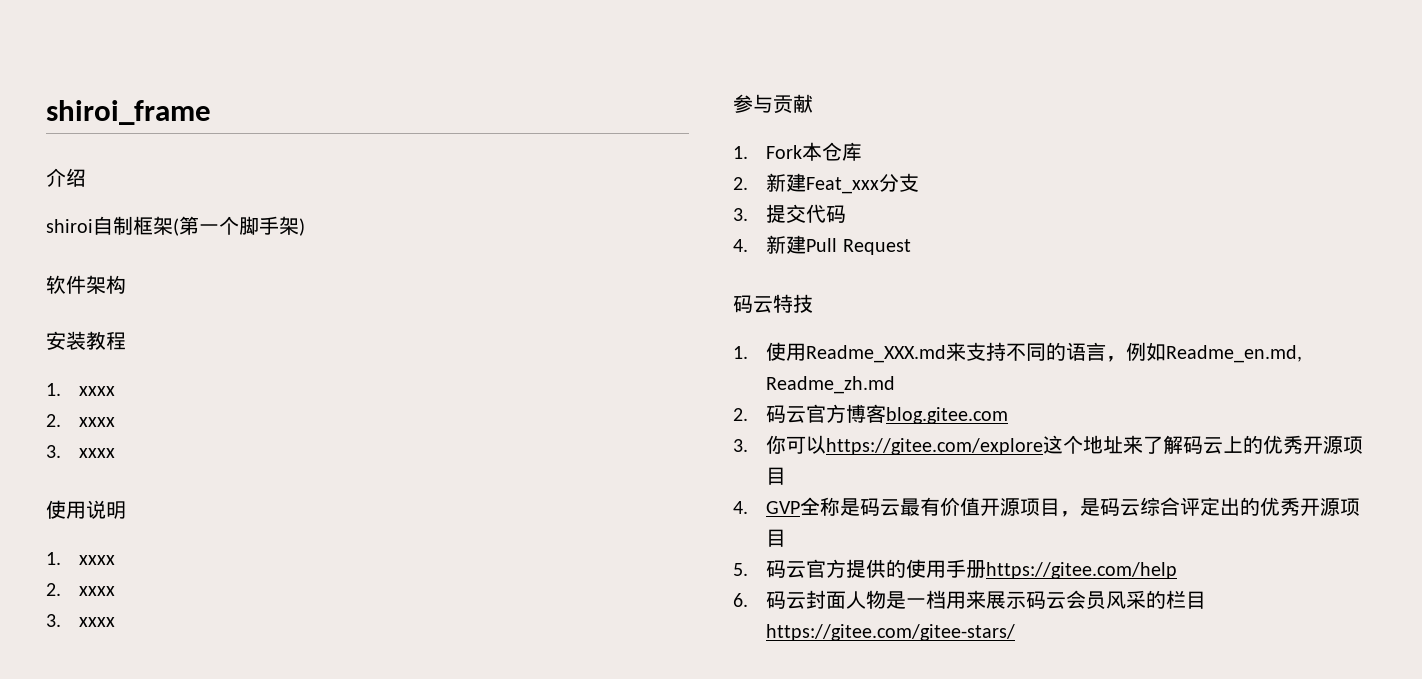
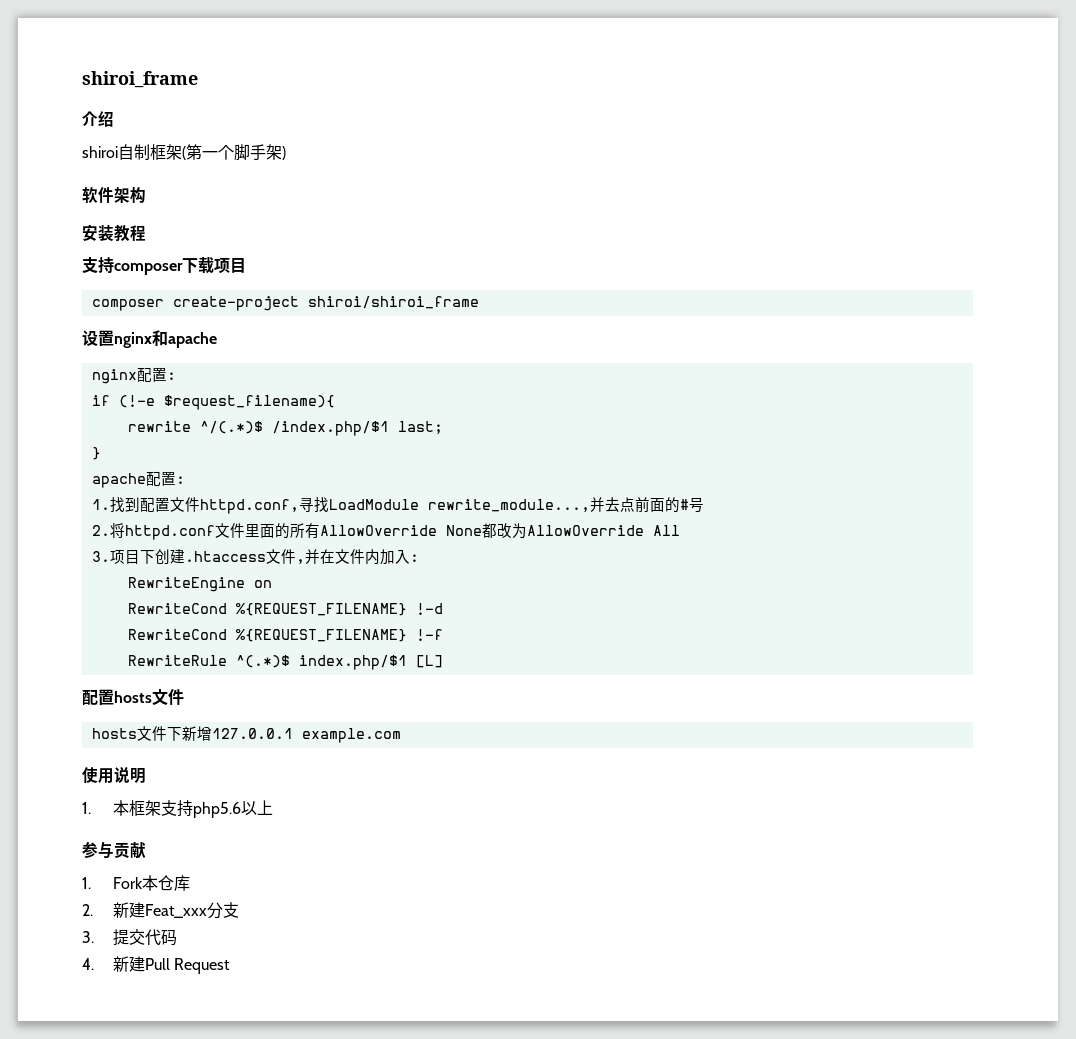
[46,383,116,396] [46,414,116,427] [46,445,116,458] [46,500,126,519] [46,552,116,565] [46,583,116,596] [46,614,116,627] 1. xxxx // 2. xxxx // 3. xxxx // 使用说明 // 1. xxxx // 2. xxxx // 3. xxxx -> [82,256,246,275] [91,296,479,311] [82,330,217,348] [91,367,176,384] [91,395,335,410] [127,421,443,436] [91,447,101,460] [91,471,185,488] [91,497,704,514] [91,523,680,540] [91,549,419,565] [127,577,272,592] [127,603,443,616] [127,629,443,642] [127,655,443,670] [82,689,184,706] [91,726,401,743] [82,767,146,784] [82,800,273,818] 支持composer下载项目 // composer create-project shiroi/shiroi_frame // 设置nginx和apache // nginx配置: // if (!-e $request_filename){ // rewrite ^/(.*)$ /index.php/$1 last; // } // apache配置: // 1.找到配置文件httpd.conf,寻找LoadModule rewrite_module...,并去点前面的#号 // 2.将httpd.conf文件里面的所有AllowOverride None都改为AllowOverride All // 3.项目下创建.htaccess文件,并在文件内加入: // RewriteEngine on // RewriteCond %{REQUEST_FILENAME} !-d // RewriteCond %{REQUEST_FILENAME} !-f // RewriteRule ^(.*)$ index.php/$1 [L] // 配置hosts文件 // hosts文件下新增127.0.0.1 example.com // 使用说明 // 1.本框架支持php5.6以上
[733,294,813,313] [733,342,1303,363] [766,376,896,394] [733,404,1009,424] [733,435,1364,455] [766,467,787,485] [733,497,1361,517] [766,529,787,547] [733,559,1178,579] [733,590,1207,610] [766,624,1016,641] // 码云特技 // 1.使用Readme_XXX.md来支持不同的语言，例如Readme_en.md, Readme_zh.md // 2.码云官方博客blog.gitee.com // 3.你可以https://gitee.com/explore这个地址来了解码云上的优秀开源项目 // 4. GVP全称是码云最有价值开源项目，是码云综合评定出的优秀开源项目 // 5.码云官方提供的使用手册https://gitee.com/help // 6.码云封面人物是一档用来展示码云会员风采的栏目https://gitee.com/gitee-stars/ -> (231, 966) none

